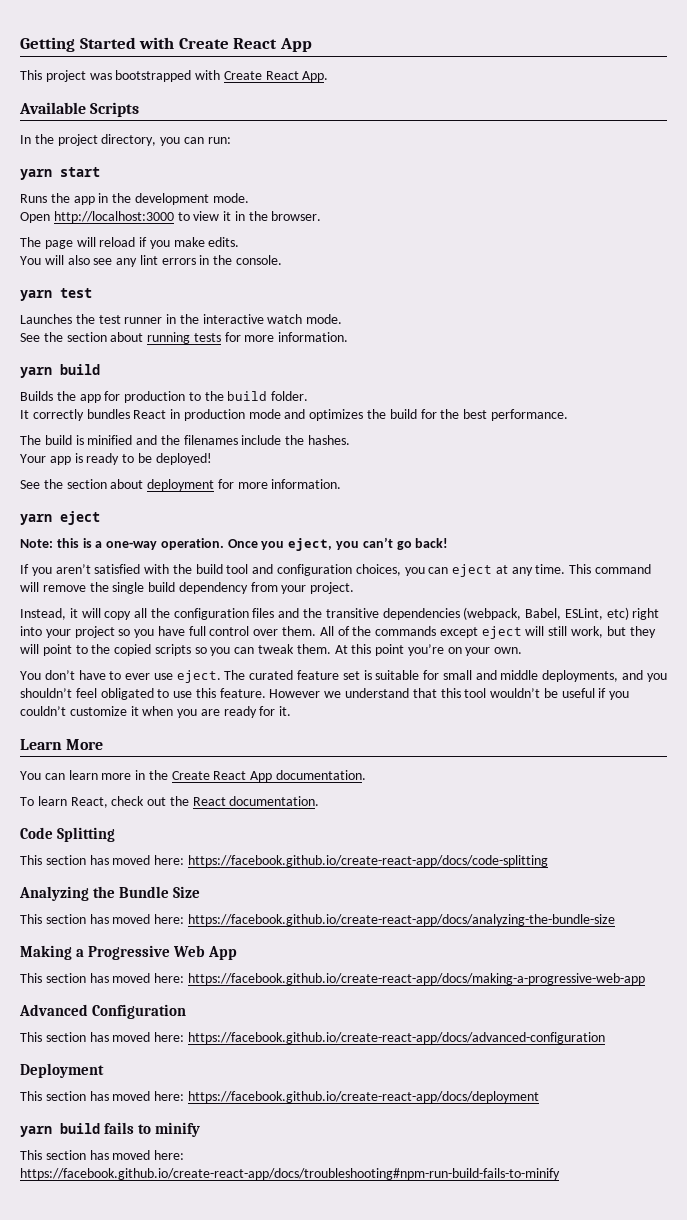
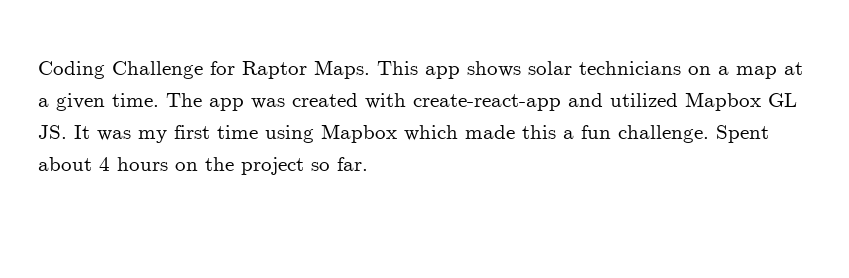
[20,37,312,52] [20,70,329,82] [19,102,140,117] [20,134,231,146] [20,167,100,180] [20,193,249,205] [20,211,322,223] [20,237,240,249] [20,255,283,267] [20,288,92,301] [20,314,343,324] [20,332,349,344] [20,364,100,378] [20,391,309,403] [20,409,568,421] [20,435,351,445] [20,453,212,465] [20,479,342,491] [20,511,100,525] [20,537,449,551] [20,564,652,577] [20,582,355,594] [20,607,660,620] [20,626,656,639] [20,644,523,656] [20,670,667,683] [20,688,630,700] [20,706,292,718] [20,739,104,750] [20,770,367,782] [20,796,320,808] [20,827,115,842] [20,855,548,867] [19,886,200,901] [20,914,615,926] [20,945,237,960] [20,973,645,985] [19,1004,186,1019] [20,1032,605,1044] [20,1063,104,1078] [20,1091,539,1103] [20,1122,200,1137] [20,1150,185,1160] [20,1168,560,1180] Getting Started with Create React App // This project was bootstrapped with Create React App. // Available Scripts // In the project directory, you can run: // yarn start // Runs the app in the development mode. // Open http://localhost:3000 to view it in the browser. // The page will reload if you make edits. // You will also see any lint errors in the console. // yarn test // Launches the test runner in the interactive watch mode. // See the section about running tests for more information. // yarn build // Builds the app for production to the build folder. // It correctly bundles React in production mode and optimizes the build for the best performance. // The build is minified and the filenames include the hashes. // Your app is ready to be deployed! // See the section about deployment for more information. // yarn eject // Note: this is a one-way operation. Once you eject, you can’t go back! // If you aren’t satisfied with the build tool and configuration choices, you can eject at any time. This command will remove the single build dependency from your project. // Instead, it will copy all the configuration files and the transitive dependencies (webpack, Babel, ESLint, etc) right into your project so you have full control over them. All of the commands except eject will still work, but they will point to the copied scripts so you can tweak them. At this point you’re on your own. // You don’t have to ever use eject. The curated feature set is suitable for small and middle deployments, and you shouldn’t feel obligated to use this feature. However we understand that this tool wouldn’t be useful if you couldn’t customize it when you are ready for it. // Learn More // You can learn more in the Create React App documentation. // To learn React, check out the React documentation. // Code Splitting // This section has moved here: https://facebook.github.io/create-react-app/docs/code-splitting // Analyzing the Bundle Size // This section has moved here: https://facebook.github.io/create-react-app/docs/analyzing-the-bundle-size // Making a Progressive Web App // This section has moved here: https://facebook.github.io/create-react-app/docs/making-a-progressive-web-app // Advanced Configuration // This section has moved here: https://facebook.github.io/create-react-app/docs/advanced-configuration // Deployment // This section has moved here: https://facebook.github.io/create-react-app/docs/deployment // yarn build fails to minify // This section has moved here: https://facebook.github.io/create-react-app/docs/troubleshooting#npm-run-build-fails-to-minify -> [38,60,803,79] [38,92,797,111] [38,124,769,143] [38,157,368,175] Coding Challenge for Raptor Maps. This app shows solar technicians on a map at a given time. The app was created with create-react-app and utilized Mapbox GL JS. It was my first time using Mapbox which made this a fun challenge. Spent about 4 hours on the project so far.

